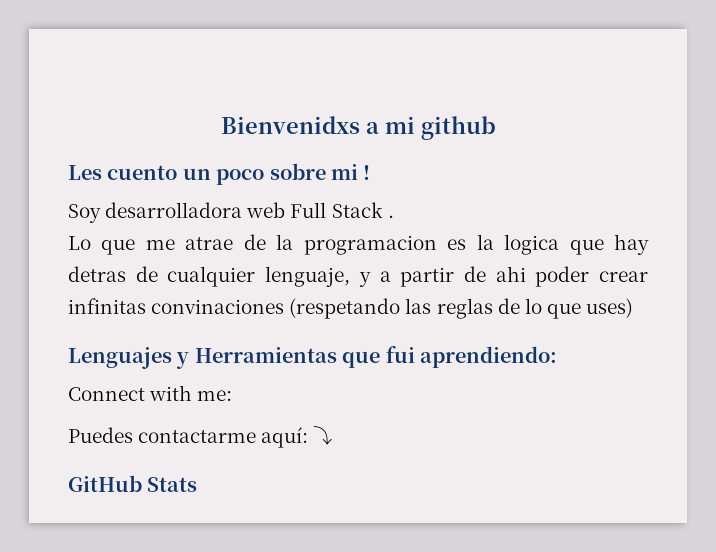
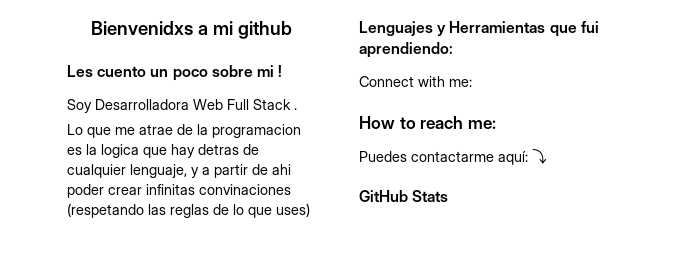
[105,202,286,218] desarrolladora web -> [95,99,223,110] Desarrolladora Web
(233, 395) none -> [359,116,496,129] // How to reach me:

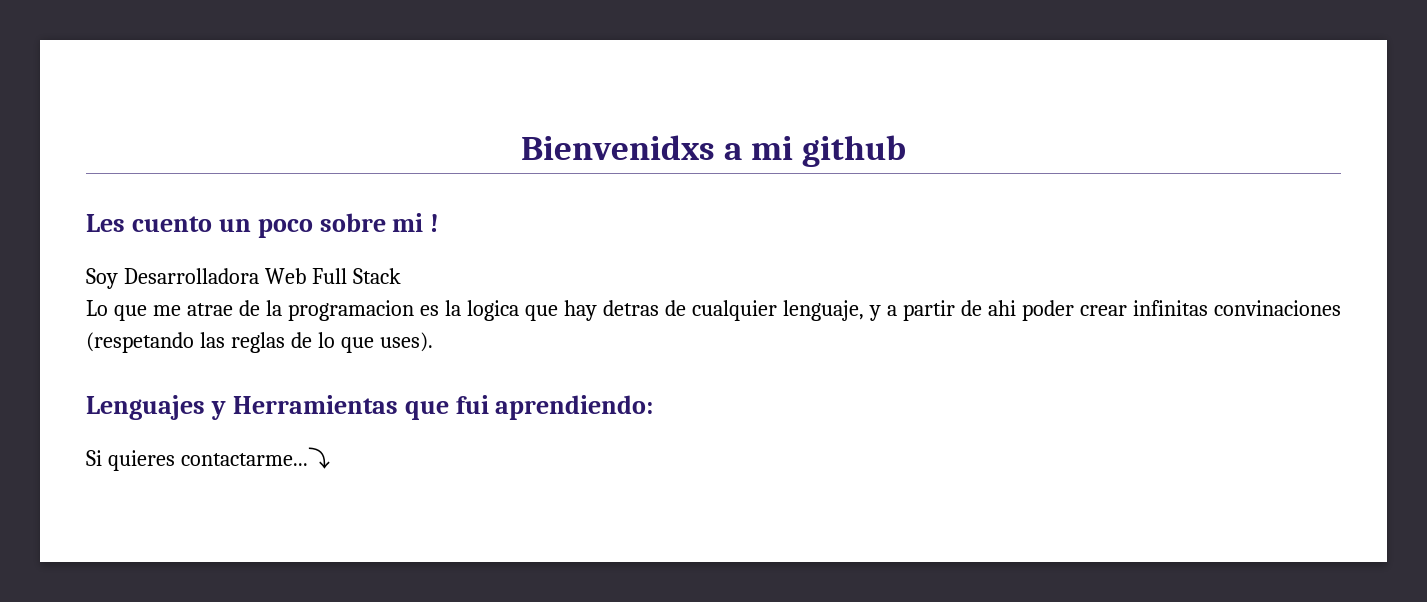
[294,108,297,110] . -> (401, 276) none
[276,203,310,217] uses) -> [379,332,433,352] uses).
[359,76,472,87] [359,116,496,129] [359,149,547,165] [359,190,449,202] Connect with me: // How to reach me: // Puedes contactarme aquí: ⤵ // GitHub Stats -> [86,447,330,471] Si quieres contactarme...⤵

